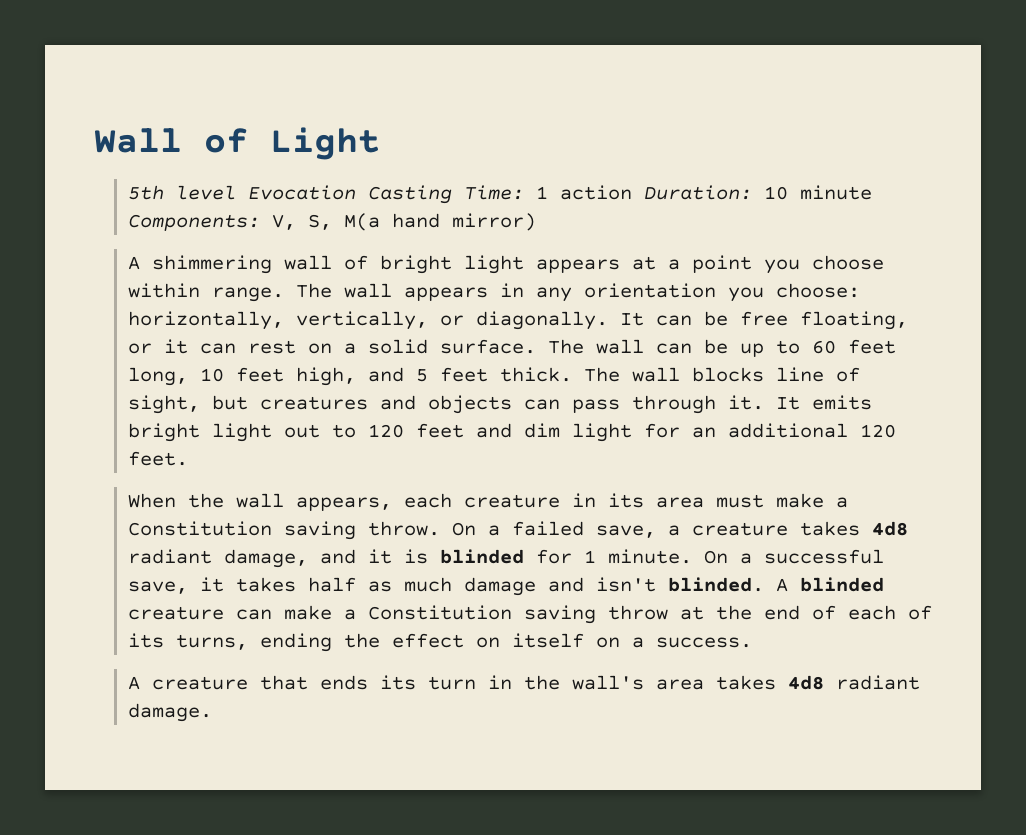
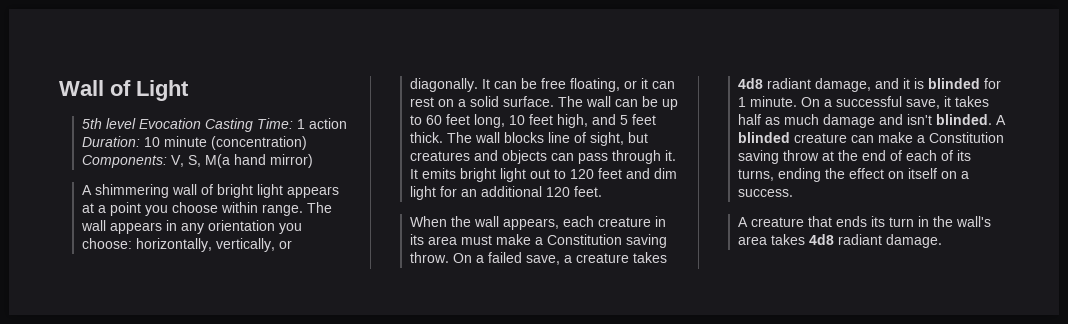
(872, 192) none -> [210,136,307,150] (concentration)

